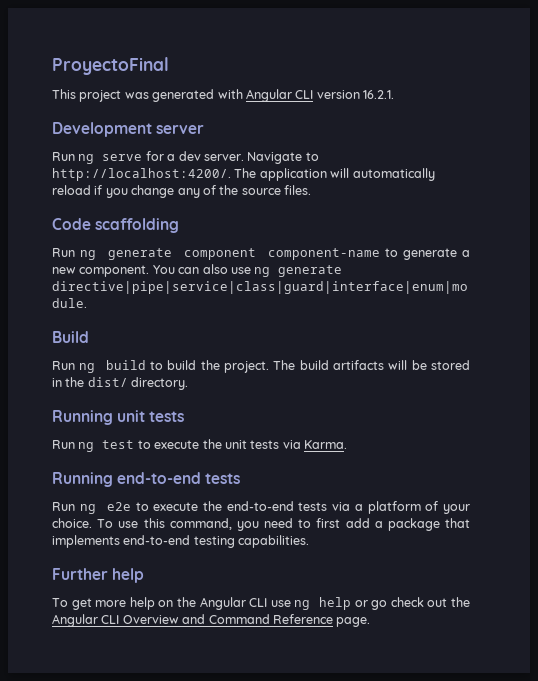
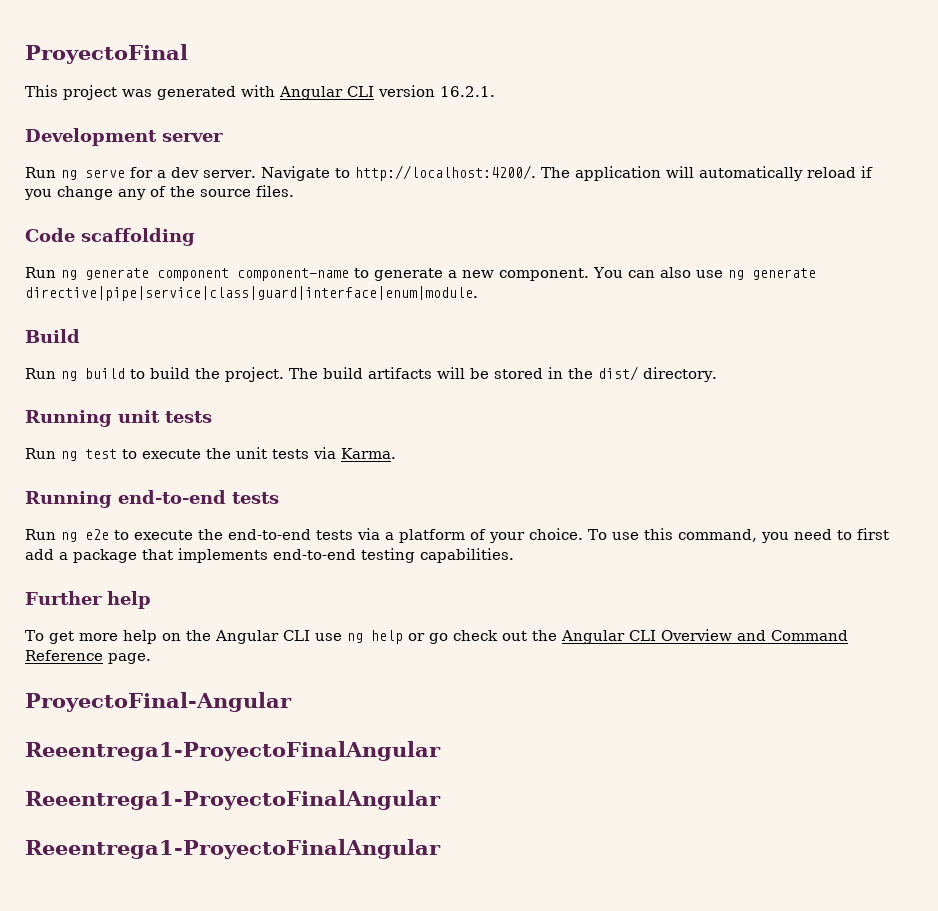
(371, 622) none -> [25,692,292,712] [25,741,441,761] [25,790,441,810] [25,839,441,859] // ProyectoFinal-Angular // Reeentrega1-ProyectoFinalAngular // Reeentrega1-ProyectoFinalAngular // Reeentrega1-ProyectoFinalAngular

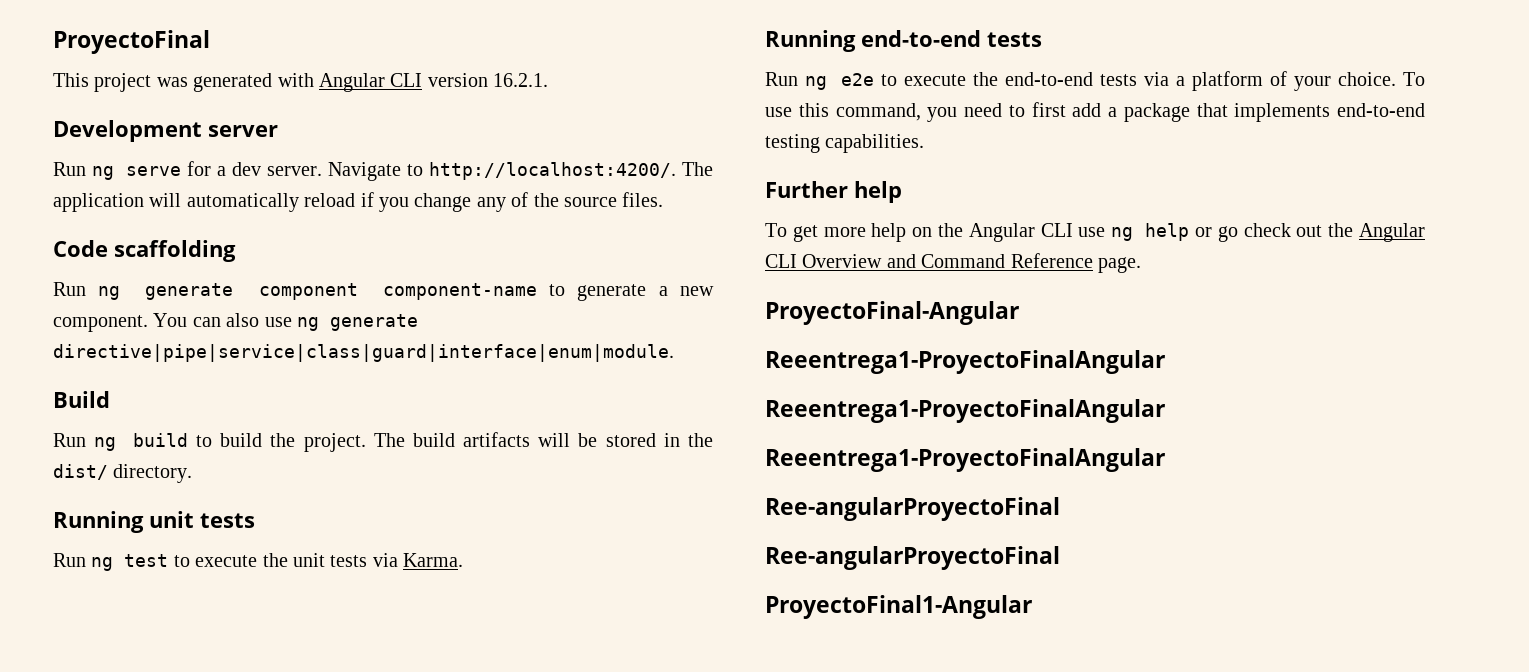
(441, 849) none -> [765,497,1060,521] [765,546,1060,570] [765,595,1032,619] // Ree-angularProyectoFinal // Ree-angularProyectoFinal // ProyectoFinal1-Angular

